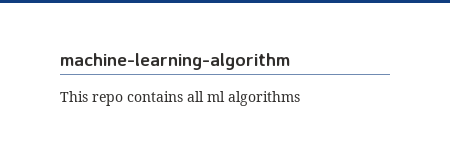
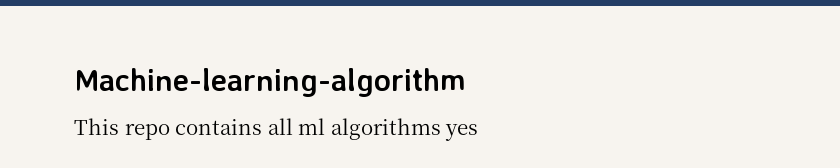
[60,53,290,70] machine-learning-algorithm -> [74,68,466,97] Machine-learning-algorithm
(300, 98) none -> [445,124,479,141] yes

